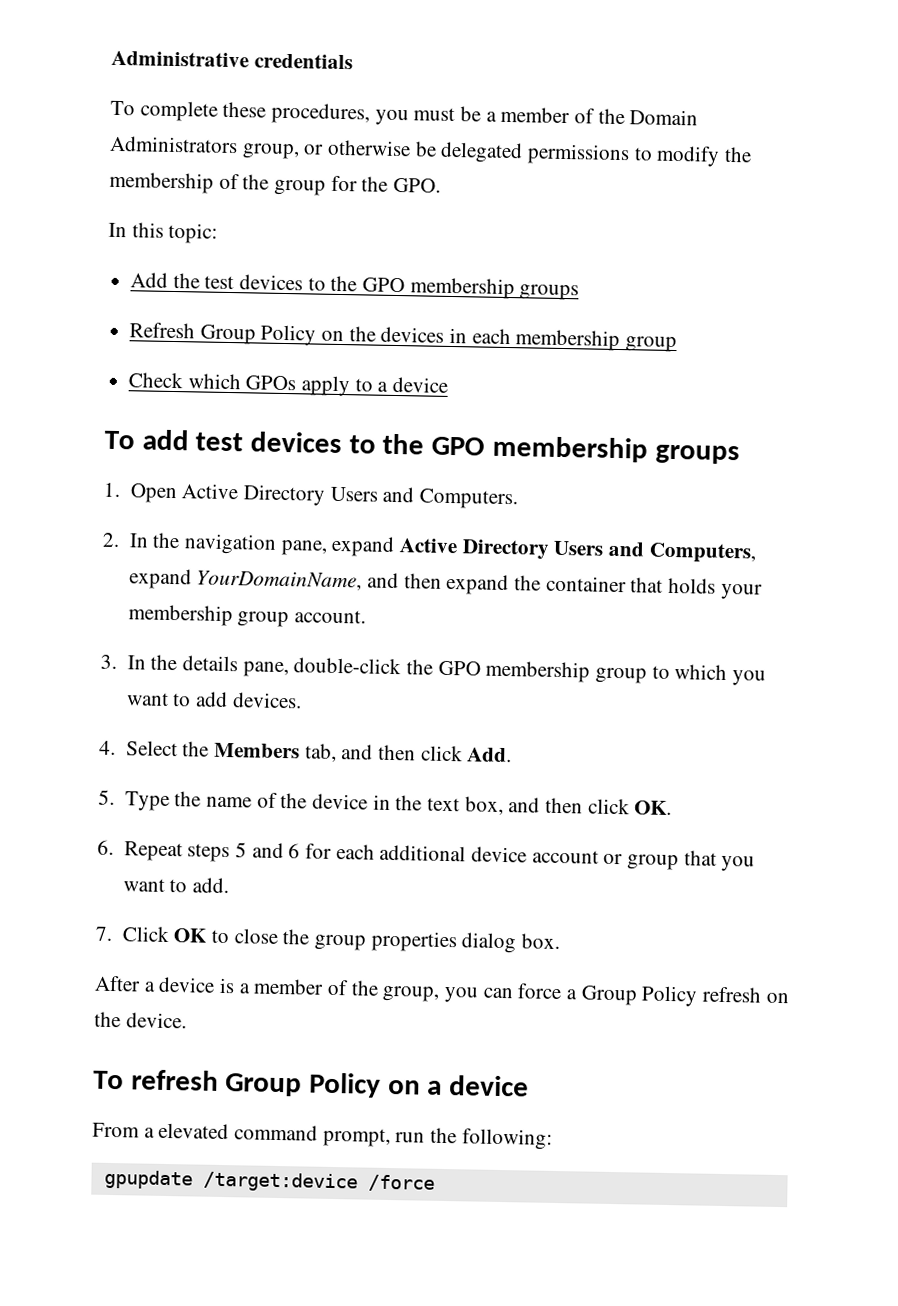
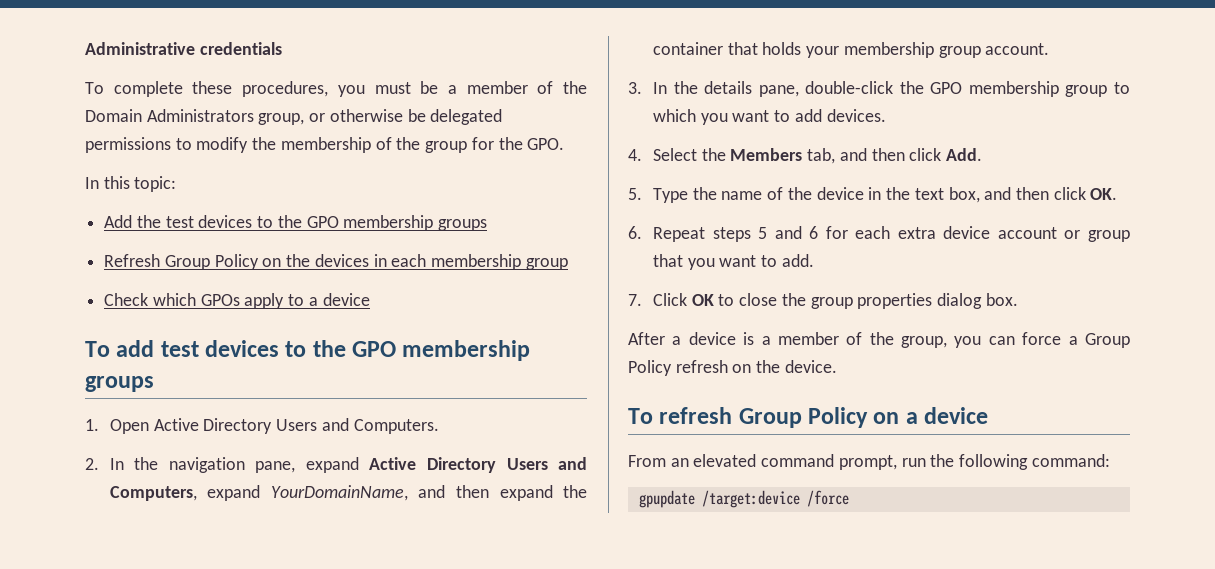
[379,844,467,862] additional -> [897,227,936,239] extra
[143,1127,155,1138] a -> [670,458,689,467] an
[461,1128,553,1150] following: -> [959,454,1110,470] following command:

